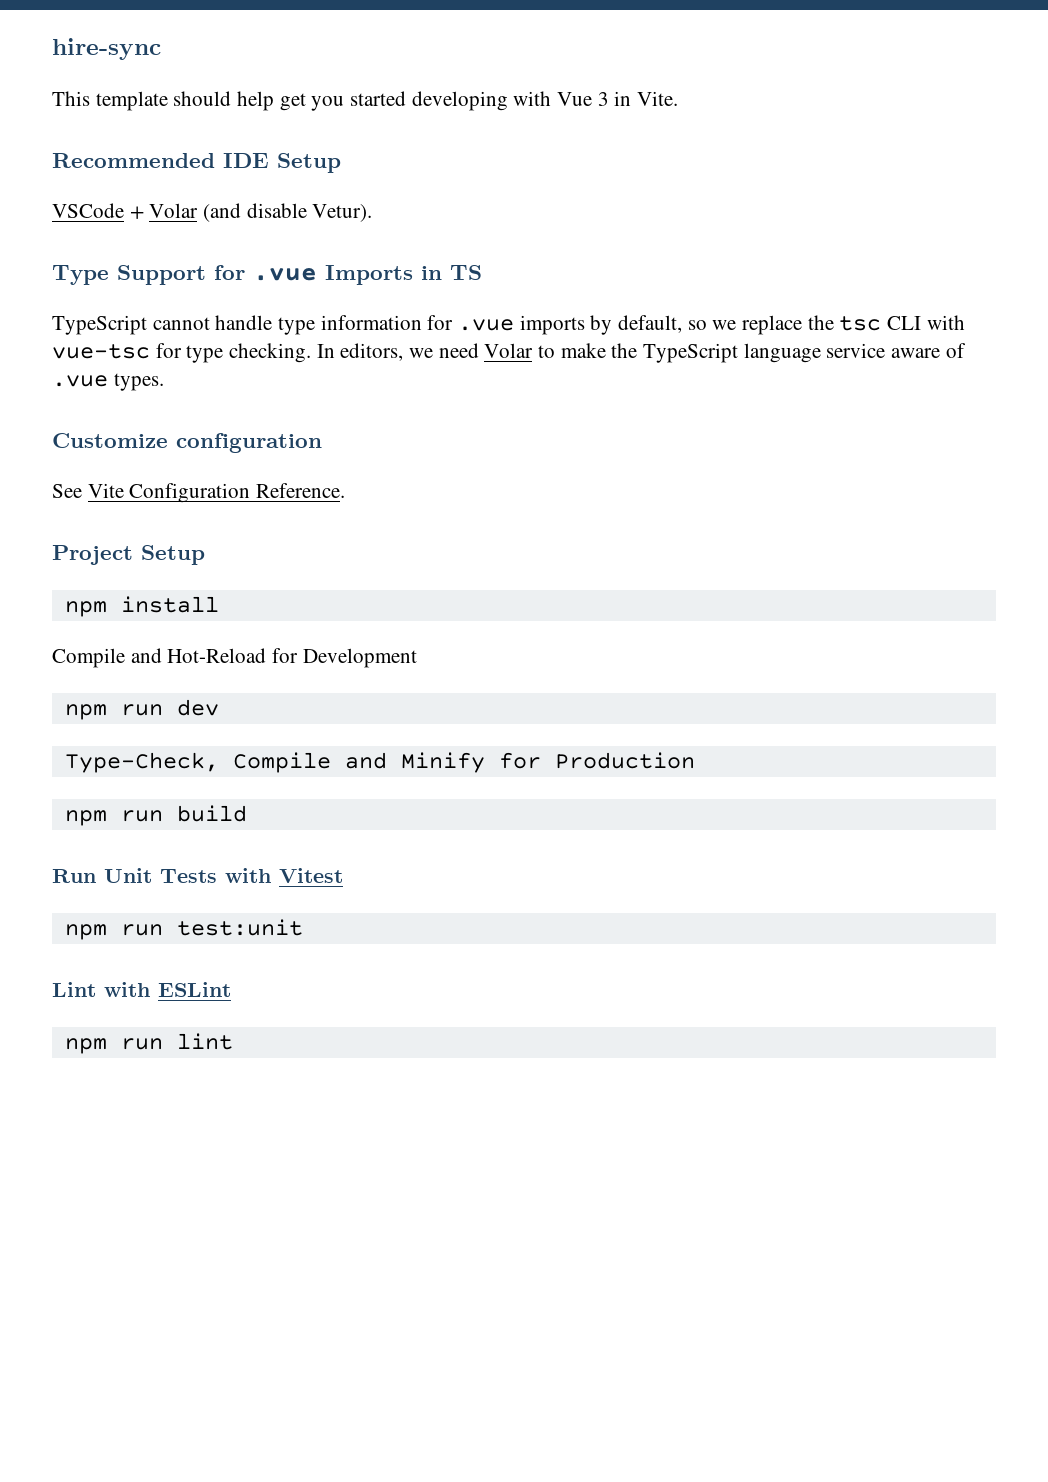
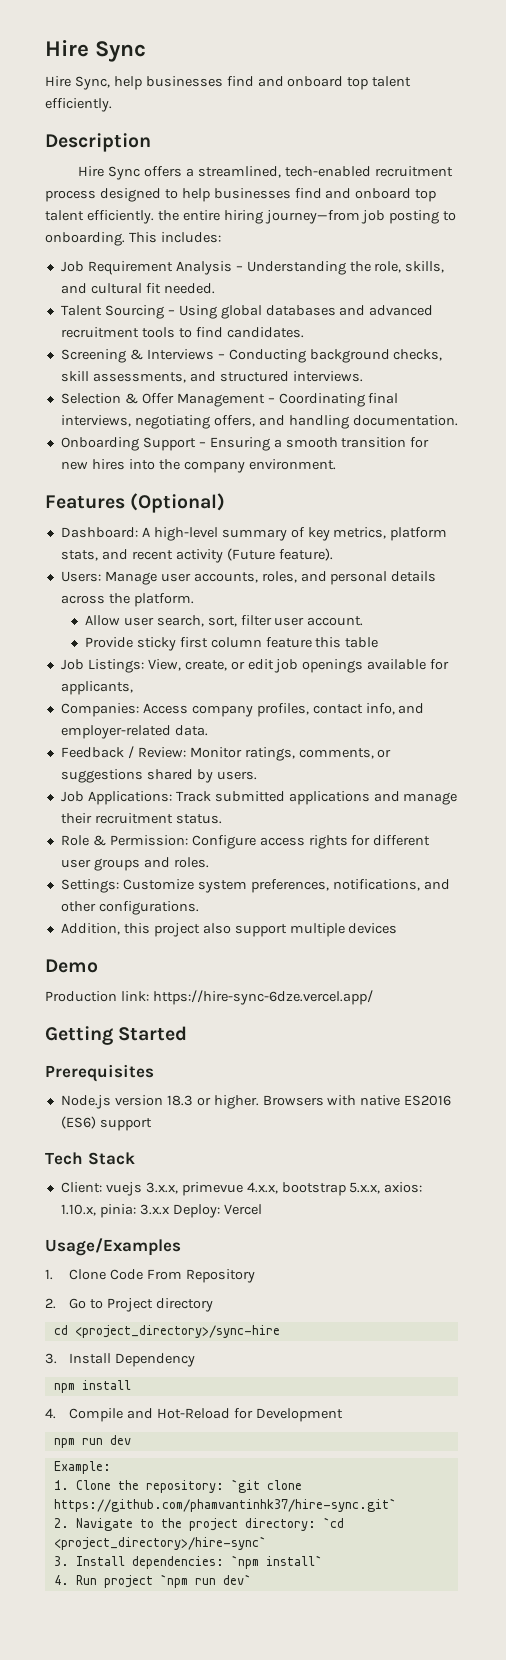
[52,38,161,60] [52,91,679,111] [52,153,341,173] [52,203,373,222] [52,265,482,285] [52,315,965,335] [52,343,966,363] [52,373,164,391] [52,433,322,453] [52,483,346,503] [52,545,205,565] hire-sync // This template should help get you started developing with Vue 3 in Vite. // Recommended IDE Setup // VSCode + Volar (and disable Vetur). // Type Support for .vue Imports in TS // TypeScript cannot handle type information for .vue imports by default, so we replace the tsc CLI with vue-tsc for type checking. In editors, we need Volar to make the TypeScript language service aware of .vue types. // Customize configuration // See Vite Configuration Reference. // Project Setup -> [45,40,147,62] [45,76,412,90] [45,98,112,112] [45,133,151,152] [78,166,453,180] [45,188,437,202] [45,210,457,224] [45,232,221,246] [60,261,445,275] [60,283,215,294] [60,305,434,319] [60,327,304,338] [60,349,443,363] [60,371,363,383] [60,393,399,407] [60,415,458,429] [60,437,430,451] [60,459,336,473] [45,493,226,513] [60,527,448,541] [60,548,333,563] [60,571,437,585] [60,593,194,607] [84,615,364,627] [84,637,379,651] [60,659,450,673] [60,681,133,695] [60,703,425,717] [60,725,208,739] [60,746,392,761] [60,769,257,783] [60,791,458,805] [60,813,222,824] [60,835,431,849] [60,857,209,871] [60,879,450,893] [60,901,199,915] [60,923,398,937] [45,959,98,973] [45,990,373,1005] [45,1026,188,1045] [45,1064,154,1082] [60,1095,452,1109] [60,1116,152,1131] [45,1152,135,1165] [60,1182,423,1196] [60,1204,262,1218] [45,1238,181,1256] [45,1269,255,1283] [45,1298,213,1312] [53,1325,280,1338] [45,1353,195,1367] Hire Sync // Hire Sync, help businesses find and onboard top talent efficiently. // Description // Hire Sync offers a streamlined, tech-enabled recruitment process designed to help businesses find and onboard top talent efficiently. the entire hiring journey—from job posting to onboarding. This includes: // Job Requirement Analysis – Understanding the role, skills, and cultural fit needed. // Talent Sourcing – Using global databases and advanced recruitment tools to find candidates. // Screening & Interviews – Conducting background checks, skill assessments, and structured interviews. // Selection & Offer Management – Coordinating final interviews, negotiating offers, and handling documentation. // Onboarding Support – Ensuring a smooth transition for new hires into the company environment. // Features (Optional) // Dashboard: A high-level summary of key metrics, platform stats, and recent activity (Future feature). // Users: Manage user accounts, roles, and personal details across the platform. // Allow user search, sort, filter user account. // Provide sticky first column feature this table // Job Listings: View, create, or edit job openings available for applicants, // Companies: Access company profiles, contact info, and employer-related data. // Feedback / Review: Monitor ratings, comments, or suggestions shared by users. // Job Applications: Track submitted applications and manage their recruitment status. // Role & Permission: Configure access rights for different user groups and roles. // Settings: Customize system preferences, notifications, and other configurations. // Addition, this project also support multiple devices // Demo // Production link: https://hire-sync-6dze.vercel.app/ // Getting Started // Prerequisites // Node.js version 18.3 or higher. Browsers with native ES2016 (ES6) support // Tech Stack // Client: vuejs 3.x.x, primevue 4.x.x, bootstrap 5.x.x, axios: 1.10.x, pinia: 3.x.x Deploy: Vercel // Usage/Examples // 1. Clone Code From Repository // 2. Go to Project directory // cd <project_directory>/sync-hire // 3. Install Dependency
(219, 604) none -> [45,1408,56,1419] 4.
[64,752,695,773] [64,805,247,826] [52,868,343,883] [64,919,303,940] [52,982,231,997] [64,1033,233,1054] Type-Check, Compile and Minify for Production // npm run build // Run Unit Tests with Vitest // npm run test:unit // Lint with ESLint // npm run lint -> [53,1461,111,1474] [53,1479,302,1493] [53,1498,396,1512] [53,1517,344,1531] [53,1536,266,1550] [53,1555,322,1569] [53,1574,251,1588] Example: // 1. Clone the repository: `git clone https://github.com/phamvantinhk37/hire-sync.git` // 2. Navigate to the project directory: `cd <project_directory>/hire-sync` // 3. Install dependencies: `npm install` // 4. Run project `npm run dev`

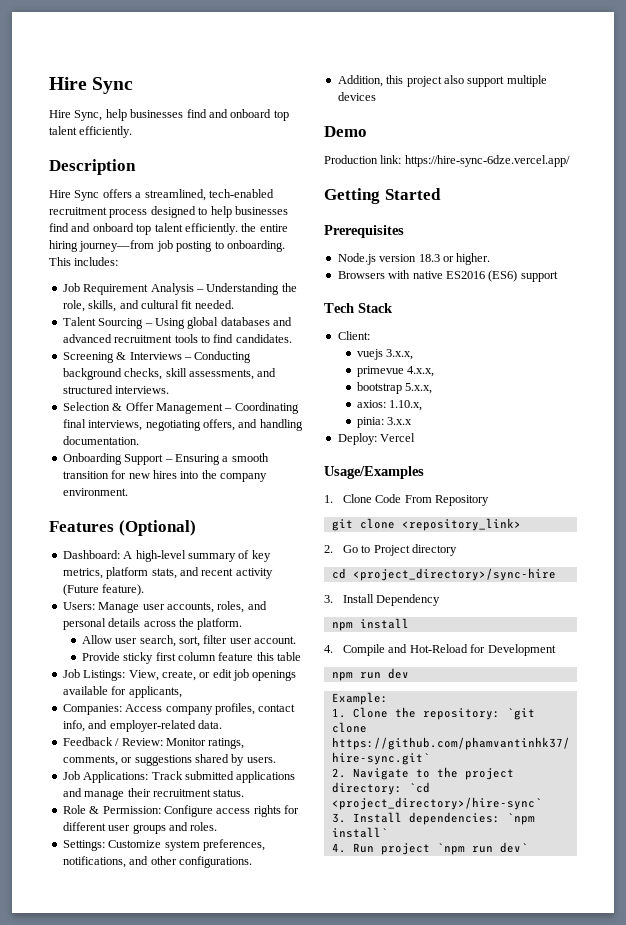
(259, 1102) none -> (491, 259) //
(102, 1187) none -> (370, 335) //
(178, 1188) none -> (414, 354) //
(278, 1188) none -> (435, 371) //
(381, 1188) none -> (433, 388) //
(96, 1210) none -> (423, 405) //
(170, 1209) none -> (413, 421) //
(255, 1276) none -> [331,518,521,531] // git clone <repository_link>

